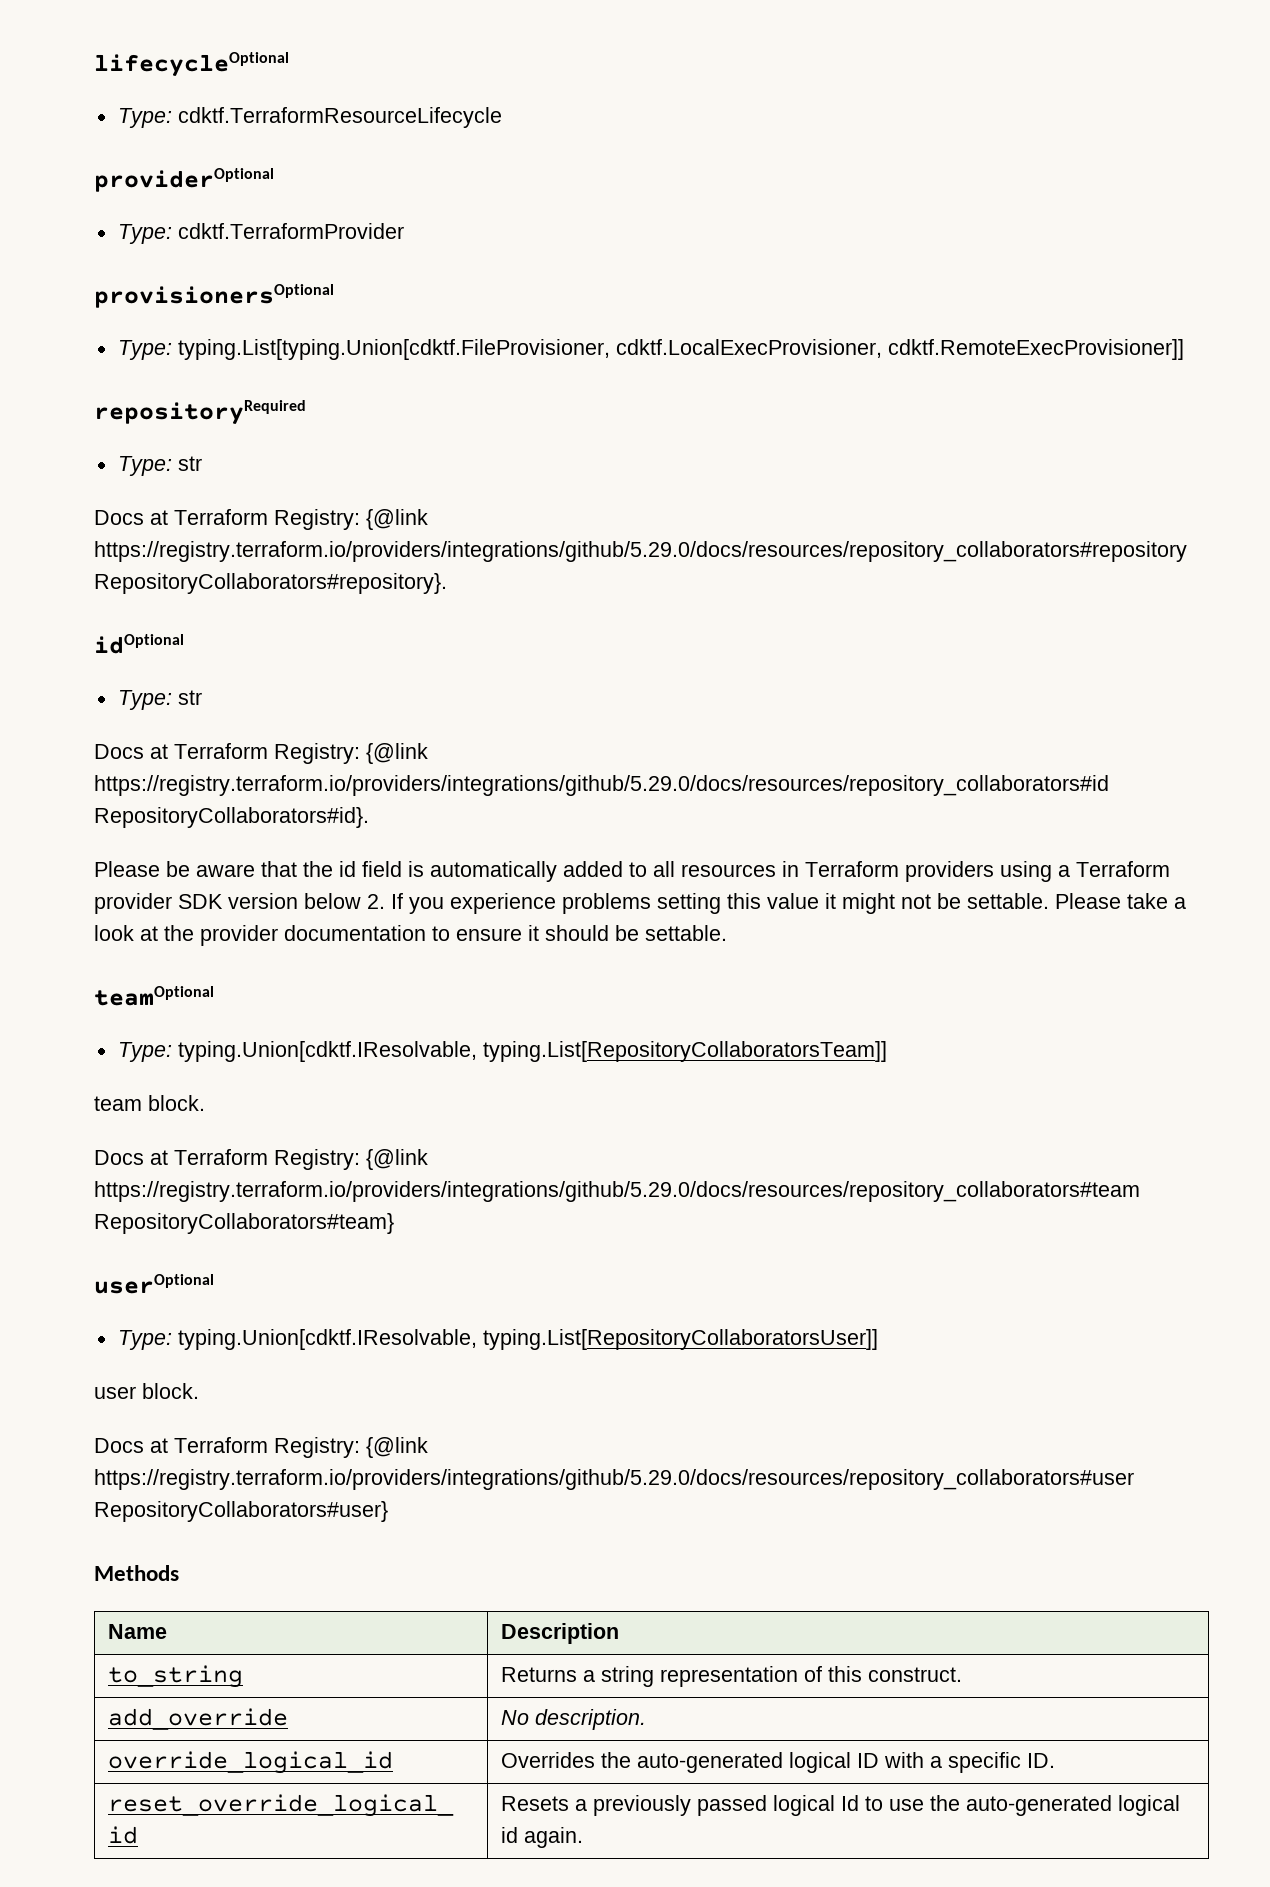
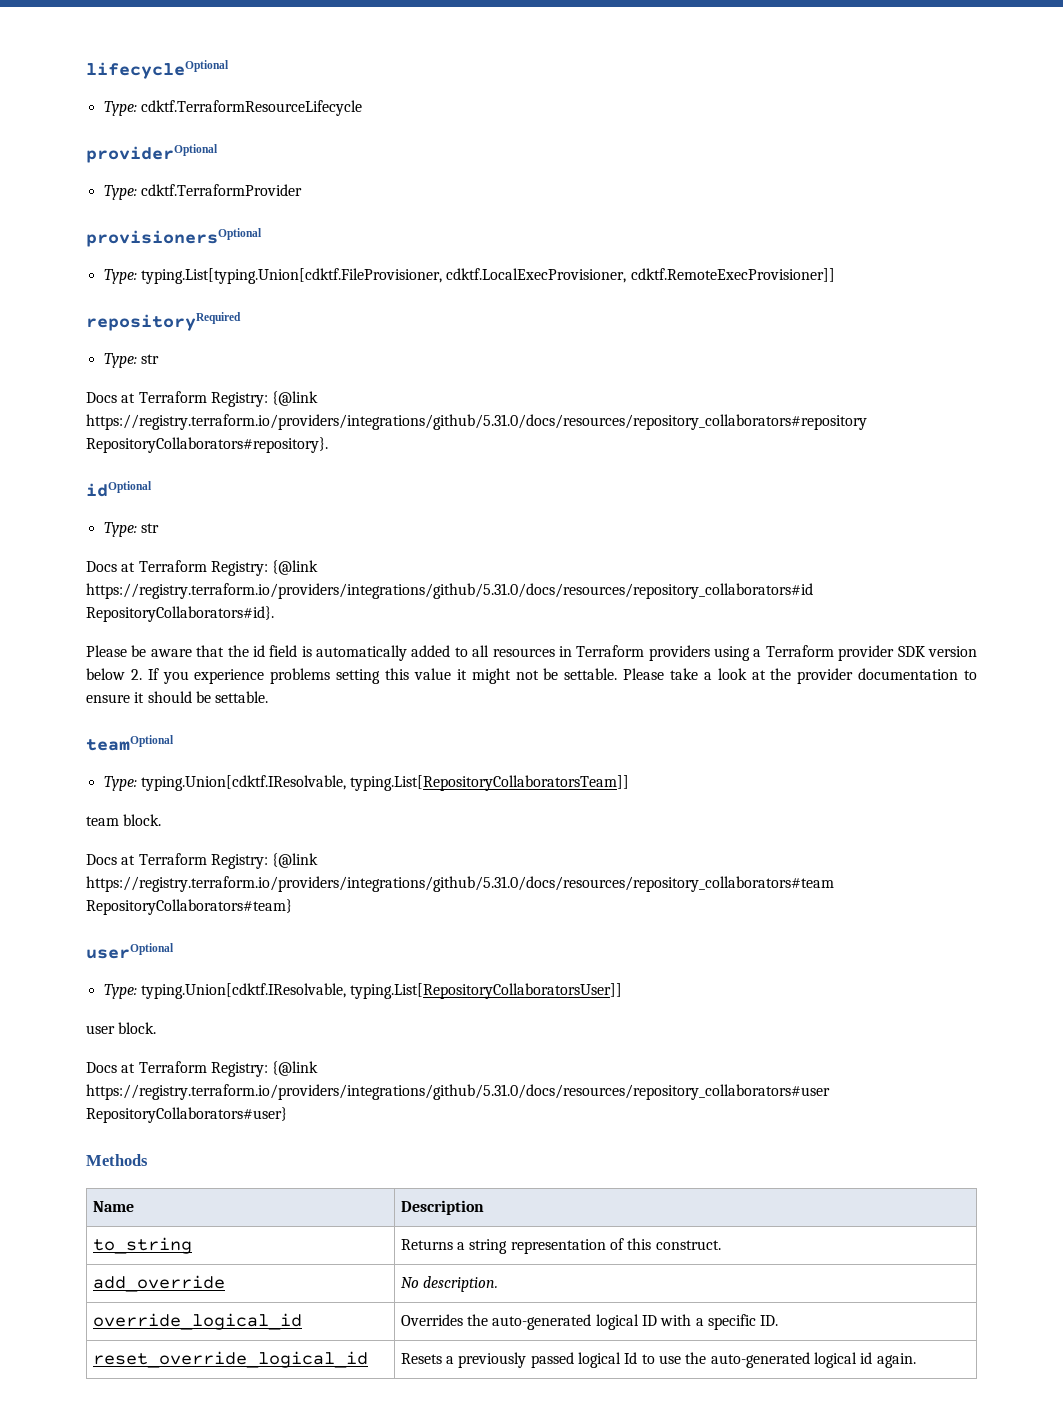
[94,541,1187,562] https://registry.terraform.io/providers/integrations/github/5.29.0/docs/resources/repository_collaborators#repository -> [86,414,867,430] https://registry.terraform.io/providers/integrations/github/5.31.0/docs/resources/repository_collaborators#repository
[94,775,1109,796] https://registry.terraform.io/providers/integrations/github/5.29.0/docs/resources/repository_collaborators#id -> [86,583,813,599] https://registry.terraform.io/providers/integrations/github/5.31.0/docs/resources/repository_collaborators#id
[94,1181,1140,1202] https://registry.terraform.io/providers/integrations/github/5.29.0/docs/resources/repository_collaborators#team -> [86,876,834,892] https://registry.terraform.io/providers/integrations/github/5.31.0/docs/resources/repository_collaborators#team
[94,1469,1134,1490] https://registry.terraform.io/providers/integrations/github/5.29.0/docs/resources/repository_collaborators#user -> [86,1084,830,1100] https://registry.terraform.io/providers/integrations/github/5.31.0/docs/resources/repository_collaborators#user

